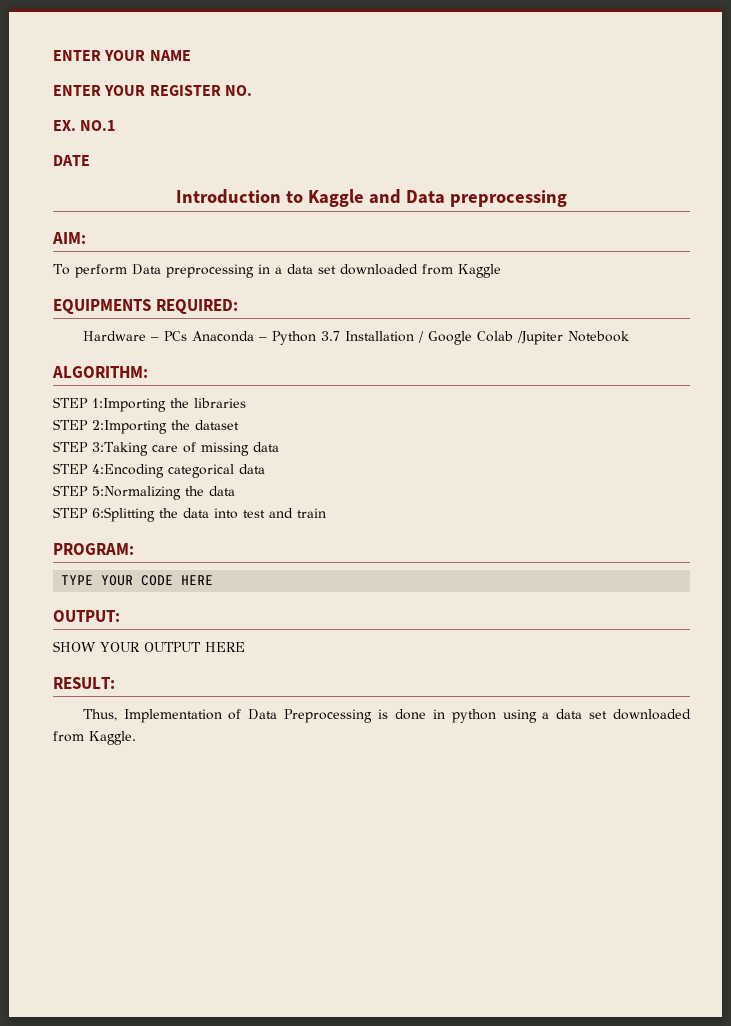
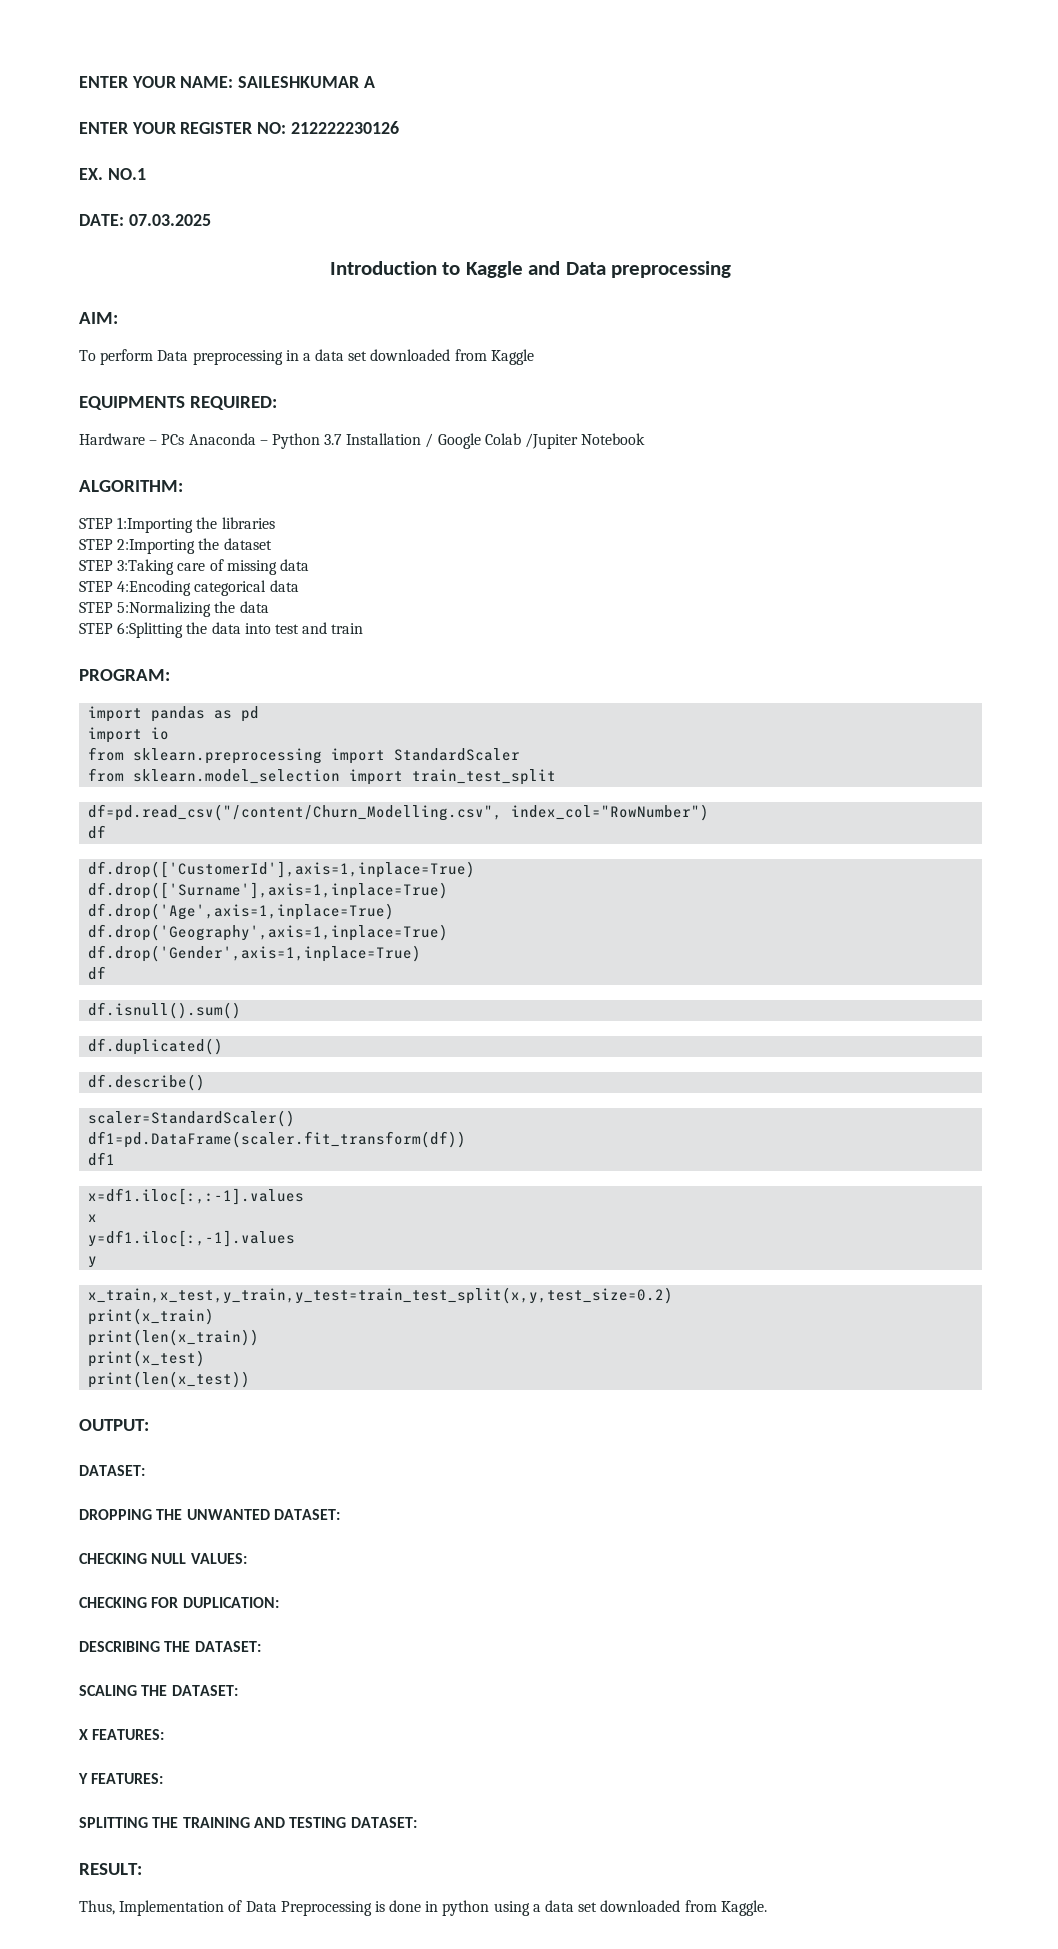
[53,50,191,61] ENTER YOUR NAME -> [79,76,375,88] ENTER YOUR NAME: SAILESHKUMAR A
[224,85,252,96] NO. -> [257,121,399,134] NO: 212222230126
[53,155,90,166] DATE -> [79,214,211,226] DATE: 07.03.2025
[61,575,214,586] [53,610,120,622] [53,641,245,652] TYPE YOUR CODE HERE // OUTPUT: // SHOW YOUR OUTPUT HERE -> [88,706,260,722] [88,727,170,743] [88,747,521,764] [88,768,557,785] [88,804,710,821] [88,825,107,839] [88,861,476,878] [88,882,449,899] [88,903,395,920] [88,924,449,941] [88,945,422,962] [88,966,107,980] [88,1002,242,1019] [88,1038,224,1055] [88,1074,206,1091] [88,1110,296,1127] [88,1131,467,1148] [88,1152,116,1166] [88,1188,305,1205] [88,1214,98,1222] [88,1230,296,1247] [88,1256,98,1268] [88,1287,674,1304] [88,1308,215,1325] [88,1329,260,1346] [88,1350,206,1367] [88,1371,251,1388] [79,1419,149,1431] [79,1465,145,1476] [79,1509,340,1520] [79,1553,247,1564] [79,1597,279,1608] [79,1641,261,1652] [79,1685,238,1696] [79,1729,165,1740] [78,1773,164,1784] [79,1817,417,1828] import pandas as pd // import io // from sklearn.preprocessing import StandardScaler // from sklearn.model_selection import train_test_split // df=pd.read_csv("/content/Churn_Modelling.csv", index_col="RowNumber") // df // df.drop(['CustomerId'],axis=1,inplace=True) // df.drop(['Surname'],axis=1,inplace=True) // df.drop('Age',axis=1,inplace=True) // df.drop('Geography',axis=1,inplace=True) // df.drop('Gender',axis=1,inplace=True) // df // df.isnull().sum() // df.duplicated() // df.describe() // scaler=StandardScaler() // df1=pd.DataFrame(scaler.fit_transform(df)) // df1 // x=df1.iloc[:,:-1].values // x // y=df1.iloc[:,-1].values // y // x_train,x_test,y_train,y_test=train_test_split(x,y,test_size=0.2) // print(x_train) // print(len(x_train)) // print(x_test) // print(len(x_test)) // OUTPUT: // DATASET: // DROPPING THE UNWANTED DATASET: // CHECKING NULL VALUES: // CHECKING FOR DUPLICATION: // DESCRIBING THE DATASET: // SCALING THE DATASET: // X FEATURES: // Y FEATURES: // SPLITTING THE TRAINING AND TESTING DATASET:

